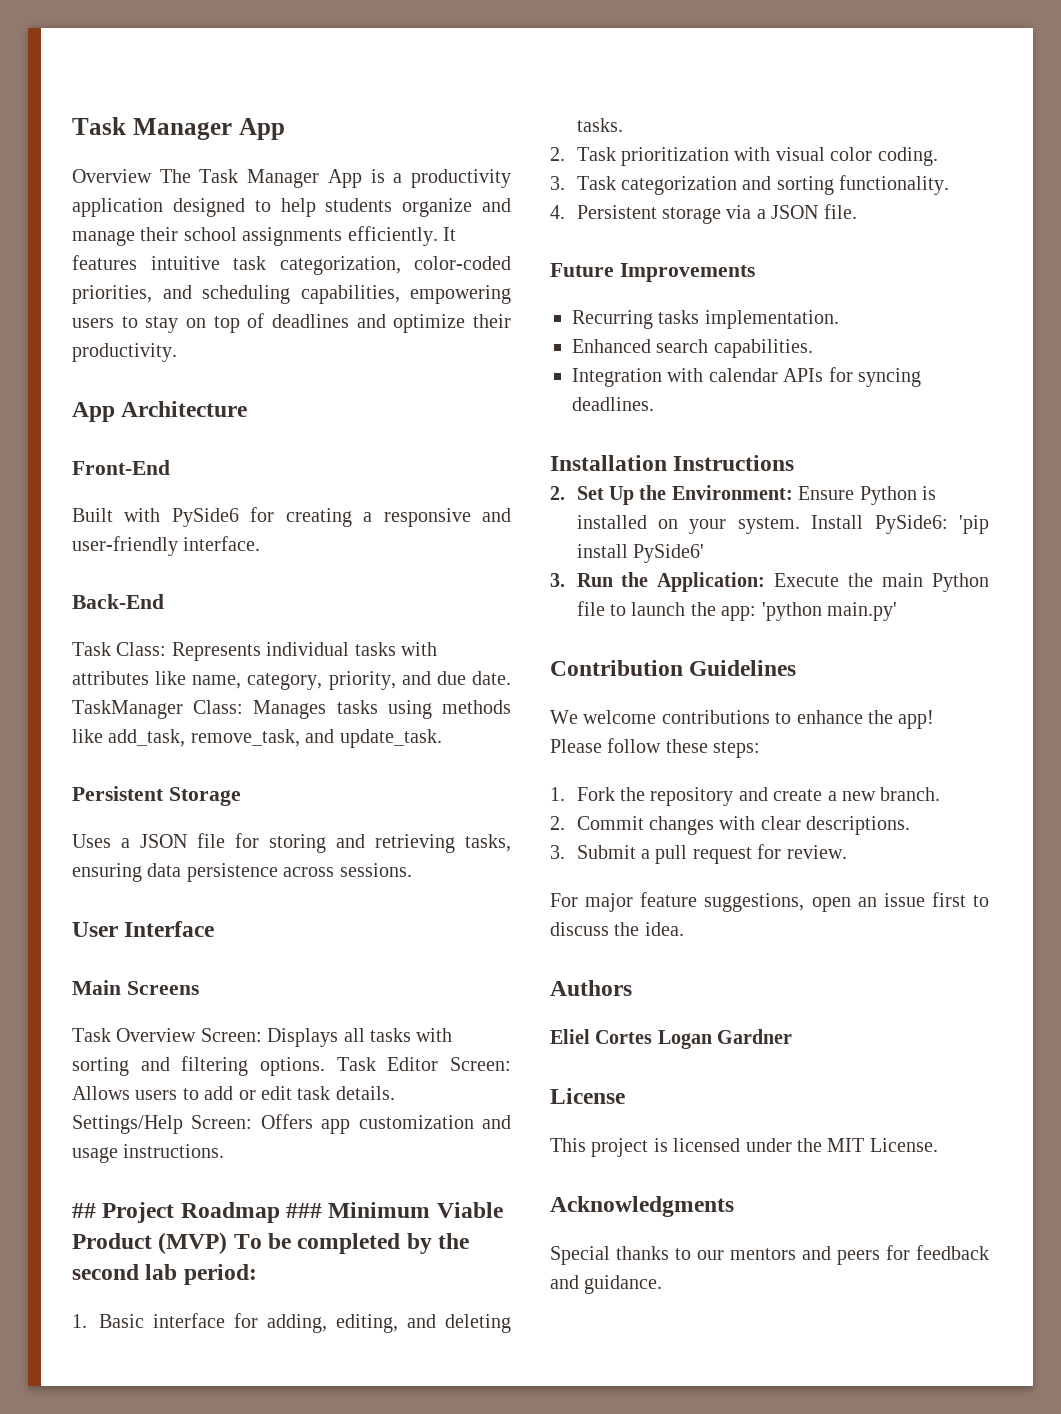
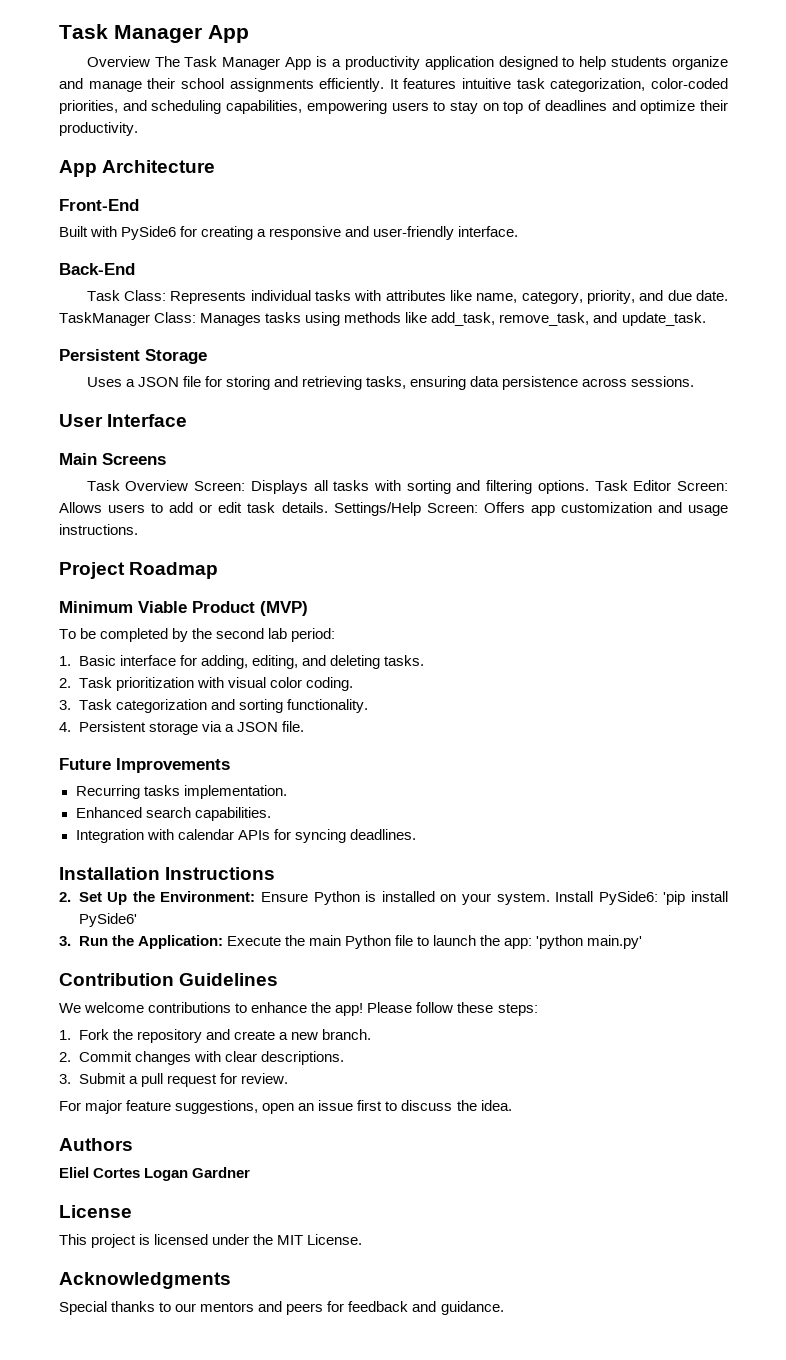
[72,1203,96,1218] ## -> (138, 529) none
[286,1203,323,1218] ### -> (219, 570) //
(228, 1243) none -> (308, 608) //

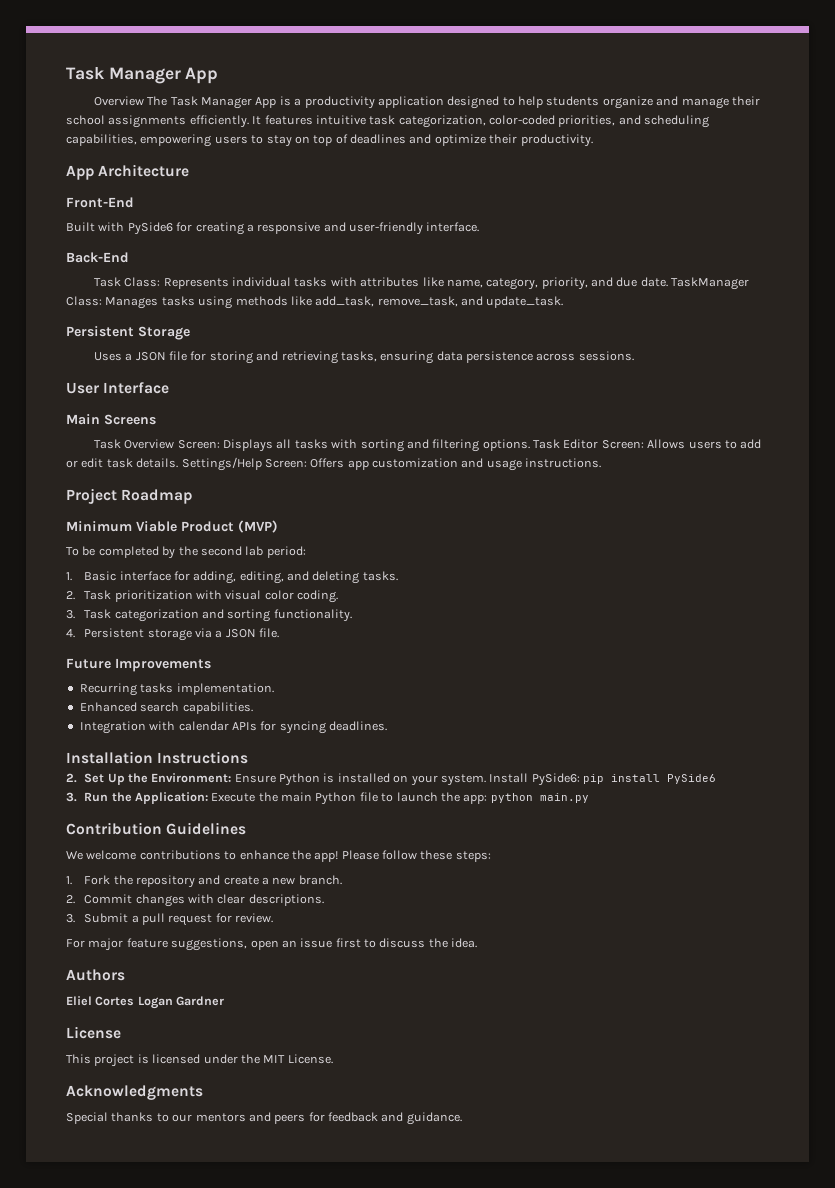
[663,891,729,905] [78,913,137,927] 'pip install PySide6' -> [583,774,717,784] pip install PySide6
[536,935,643,949] 'python main.py' -> [490,793,589,803] python main.py

